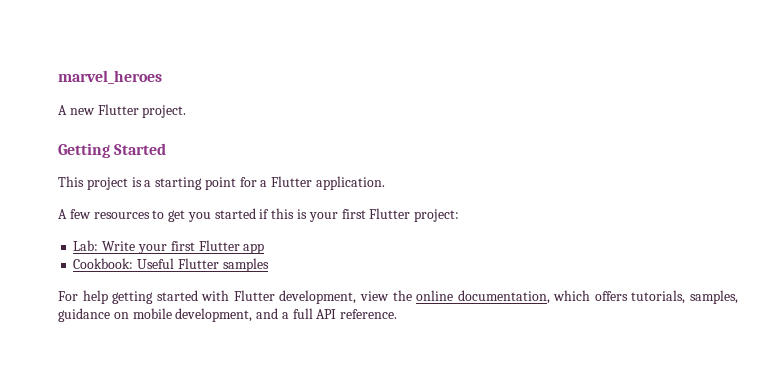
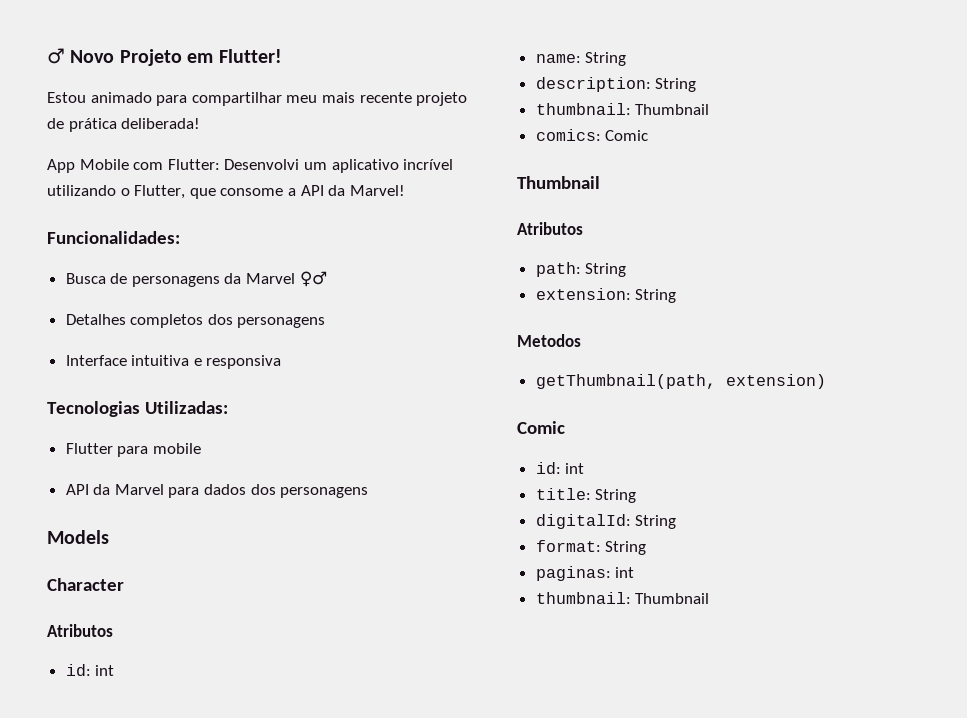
[58,70,162,84] [58,104,187,118] [58,143,167,158] [58,176,386,190] [58,208,460,222] [73,240,265,254] [73,258,269,272] [58,290,738,304] [58,308,398,322] marvel_heroes // A new Flutter project. // Getting Started // This project is a starting point for a Flutter application. // A few resources to get you started if this is your first Flutter project: // Lab: Write your first Flutter app // Cookbook: Useful Flutter samples // For help getting started with Flutter development, view the online documentation, which offers tutorials, samples, guidance on mobile development, and a full API reference. -> [47,48,282,66] [47,92,468,106] [47,118,201,132] [47,159,454,173] [47,185,405,199] [47,231,180,244] [65,271,327,287] [65,314,326,328] [65,355,282,369] [47,401,228,417] [65,443,201,457] [65,484,369,498] [47,530,109,544] [47,578,124,591] [47,624,113,637] [65,664,115,676] [535,52,627,66] [535,77,697,92] [535,103,710,115] [535,129,649,141] [517,176,600,189] [517,222,583,235] [535,262,627,277] [535,288,677,303] [517,334,581,347] [535,374,826,389] [517,421,565,434] [535,462,585,474] [535,488,637,503] [535,514,677,529] [535,540,647,555] [535,566,635,581] [535,592,710,604] ♂ Novo Projeto em Flutter! // Estou animado para compartilhar meu mais recente projeto de prática deliberada! // App Mobile com Flutter: Desenvolvi um aplicativo incrível utilizando o Flutter, que consome a API da Marvel! // Funcionalidades: // Busca de personagens da Marvel ♀♂ // Detalhes completos dos personagens // Interface intuitiva e responsiva // Tecnologias Utilizadas: // Flutter para mobile // API da Marvel para dados dos personagens // Models // Character // Atributos // id: int // name: String // description: String // thumbnail: Thumbnail // comics: Comic // Thumbnail // Atributos // path: String // extension: String // Metodos // getThumbnail(path, extension) // Comic // id: int // title: String // digitalId: String // format: String // paginas: int // thumbnail: Thumbnail

